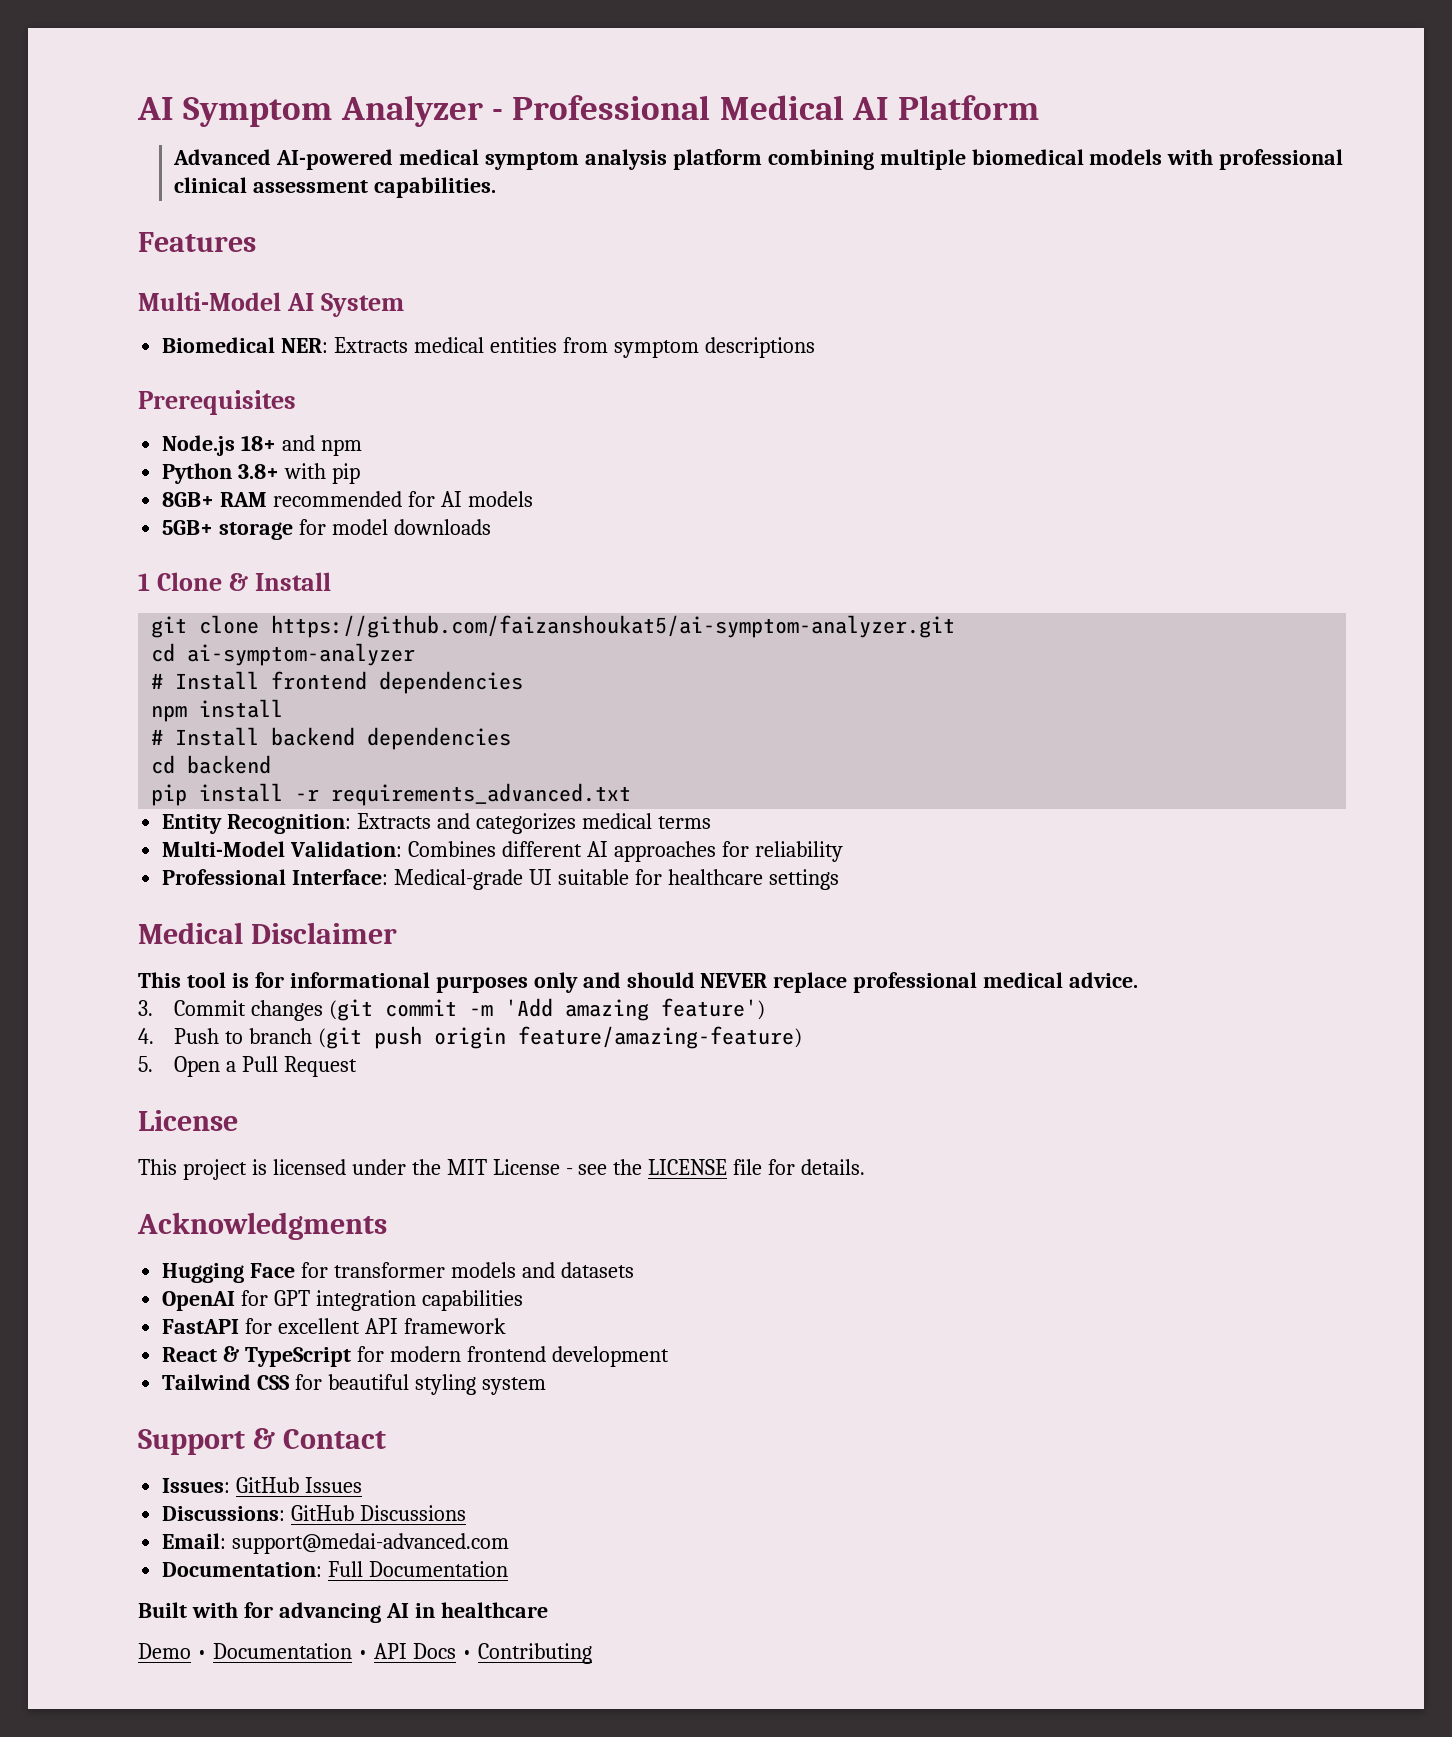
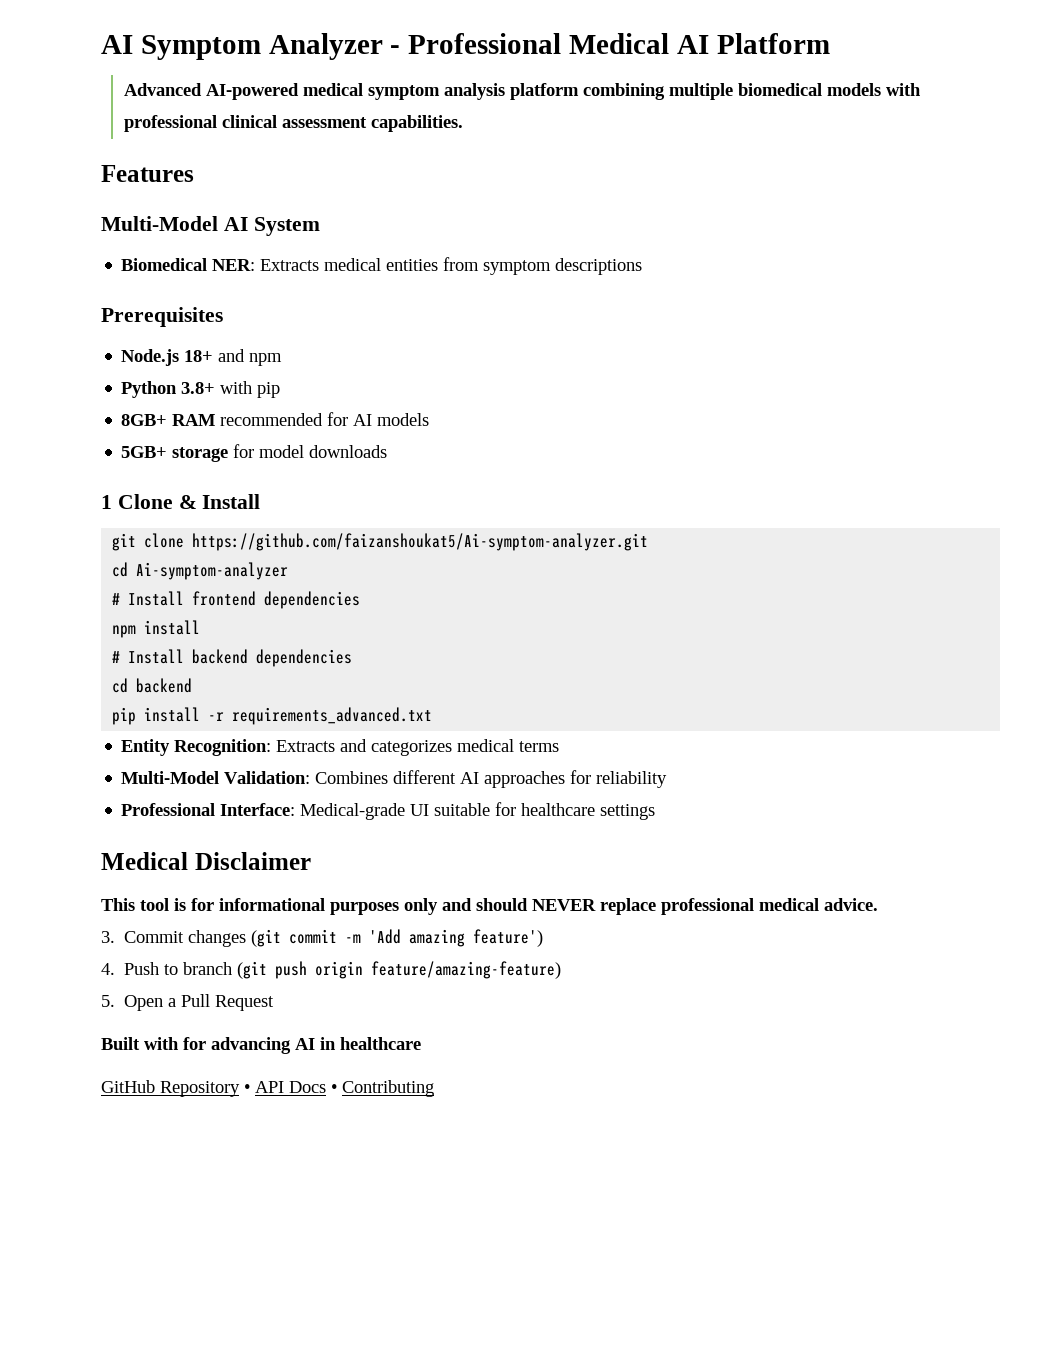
[271,615,956,638] [151,643,416,666] https://github.com/faizanshoukat5/ai-symptom-analyzer.git // cd ai-symptom-analyzer -> [192,533,649,551] [112,562,289,580] https://github.com/faizanshoukat5/Ai-symptom-analyzer.git // cd Ai-symptom-analyzer
[138,1110,238,1131] [138,1159,866,1180] [137,1212,387,1240] [162,1262,634,1283] [162,1290,523,1311] [162,1318,506,1334] [162,1346,669,1367] [162,1374,546,1395] [138,1428,386,1455] [162,1477,363,1493] [162,1505,467,1521] [162,1533,510,1554] [162,1561,509,1577] // License // This project is licensed under the MIT License - see the LICENSE file for details. // Acknowledgments // Hugging Face for transformer models and datasets // OpenAI for GPT integration capabilities // FastAPI for excellent API framework // React & TypeScript for modern frontend development // Tailwind CSS for beautiful styling system // Support & Contact // Issues: GitHub Issues // Discussions: GitHub Discussions // Email: support@medai-advanced.com // Documentation: Full Documentation -> (275, 1003) none
[138,1643,352,1659] Demo • Documentation -> [101,1080,240,1097] GitHub Repository

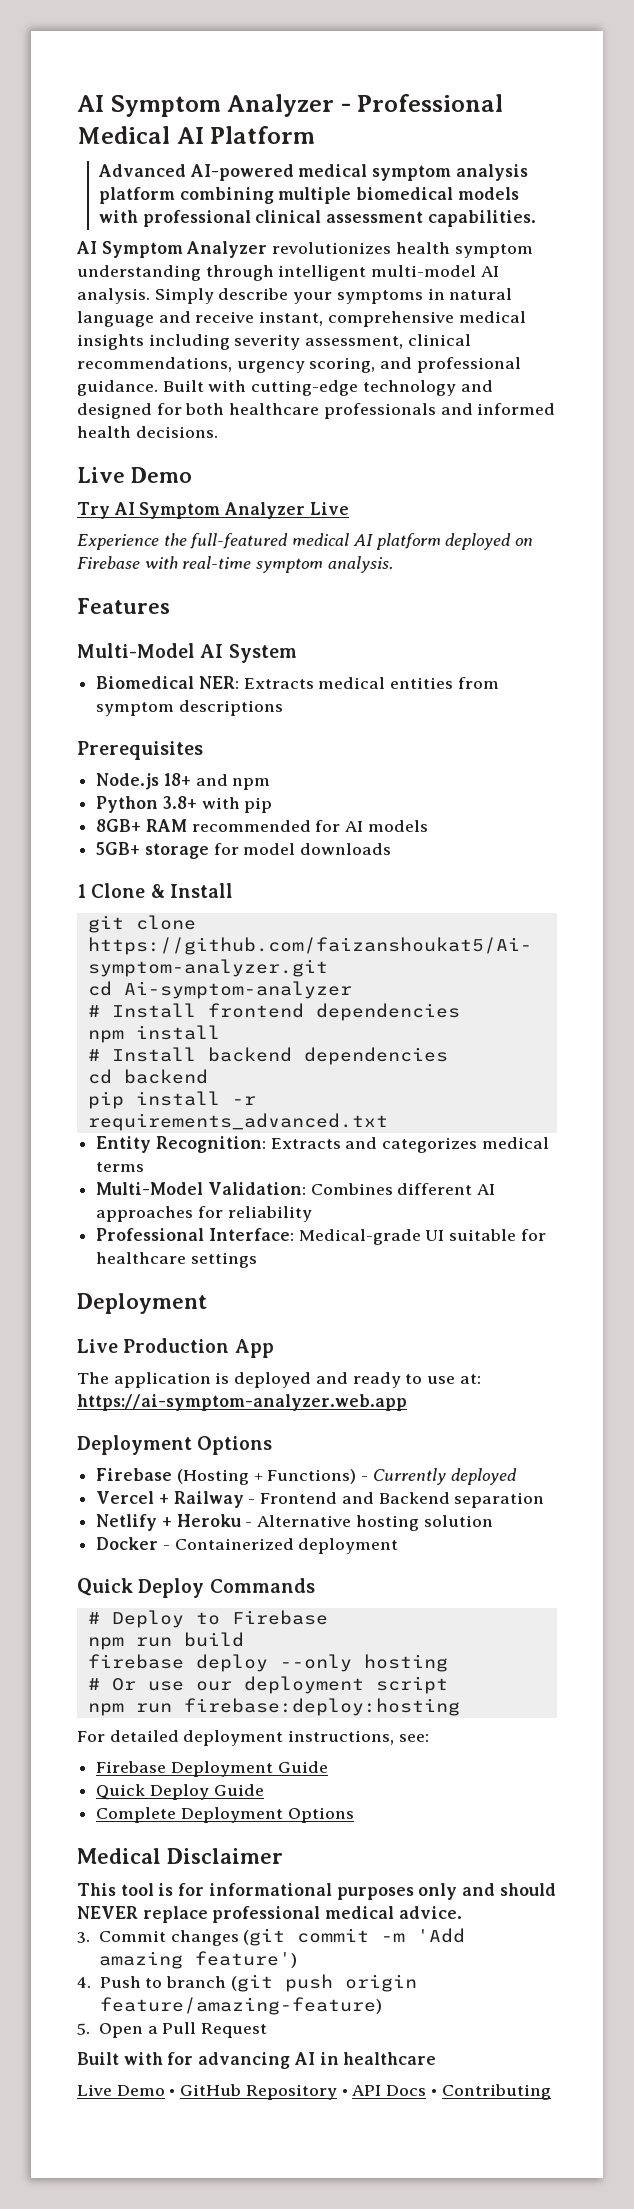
(463, 123) none -> [76,241,533,258] [77,265,499,281] [77,288,513,304] [77,311,526,327] [77,334,471,350] [77,357,521,373] [77,380,493,396] [77,403,556,419] [77,426,218,438] [77,467,192,483] [77,502,349,519] [77,533,534,550] [77,556,393,573] // AI Symptom Analyzer revolutionizes health symptom understanding through intelligent multi-model AI analysis. Simply describe your symptoms in natural language and receive instant, comprehensive medical insights including severity assessment, clinical recommendations, urgency scoring, and professional guidance. Built with cutting-edge technology and designed for both healthcare professionals and informed health decisions. // Live Demo // Try AI Symptom Analyzer Live // Experience the full-featured medical AI platform deployed on Firebase with real-time symptom analysis.
(656, 812) none -> [77,1293,207,1314] [77,1338,274,1358] [77,1372,481,1388] [77,1394,407,1411] [77,1435,273,1455] [96,1468,517,1485] [96,1491,545,1508] [96,1514,493,1531] [96,1537,399,1554] [77,1578,315,1598] [87,1610,328,1628] [87,1632,244,1650] [87,1654,448,1672] [87,1676,448,1694] [87,1698,460,1716] [77,1730,429,1746] [96,1761,328,1777] [96,1784,264,1800] [96,1807,354,1823] // Deployment // Live Production App // The application is deployed and ready to use at: https://ai-symptom-analyzer.web.app // Deployment Options // Firebase (Hosting + Functions) - Currently deployed // Vercel + Railway - Frontend and Backend separation // Netlify + Heroku - Alternative hosting solution // Docker - Containerized deployment // Quick Deploy Commands // # Deploy to Firebase // npm run build // firebase deploy --only hosting // # Or use our deployment script // npm run firebase:deploy:hosting // For detailed deployment instructions, see: // Firebase Deployment Guide // Quick Deploy Guide // Complete Deployment Options
(421, 1043) none -> [77,2084,176,2096] Live Demo •

